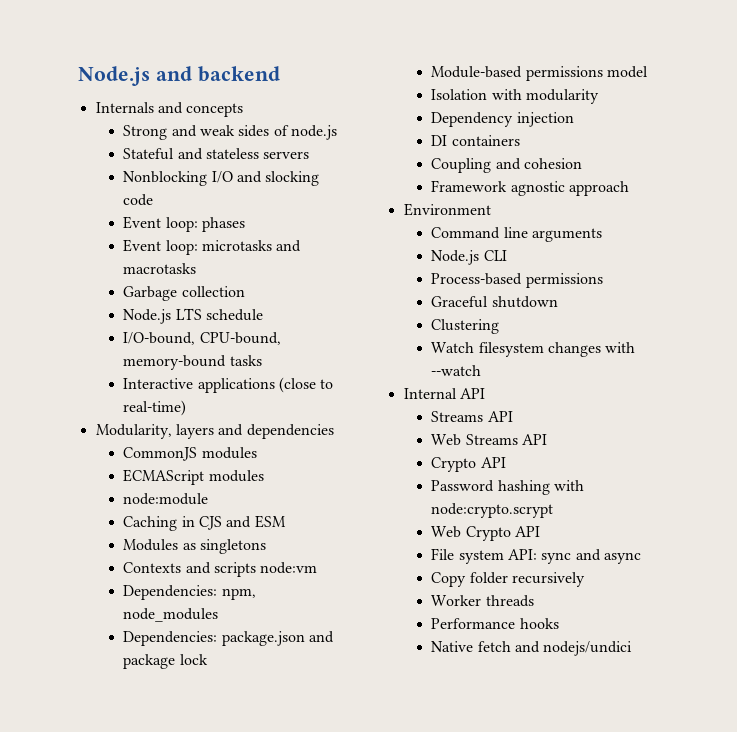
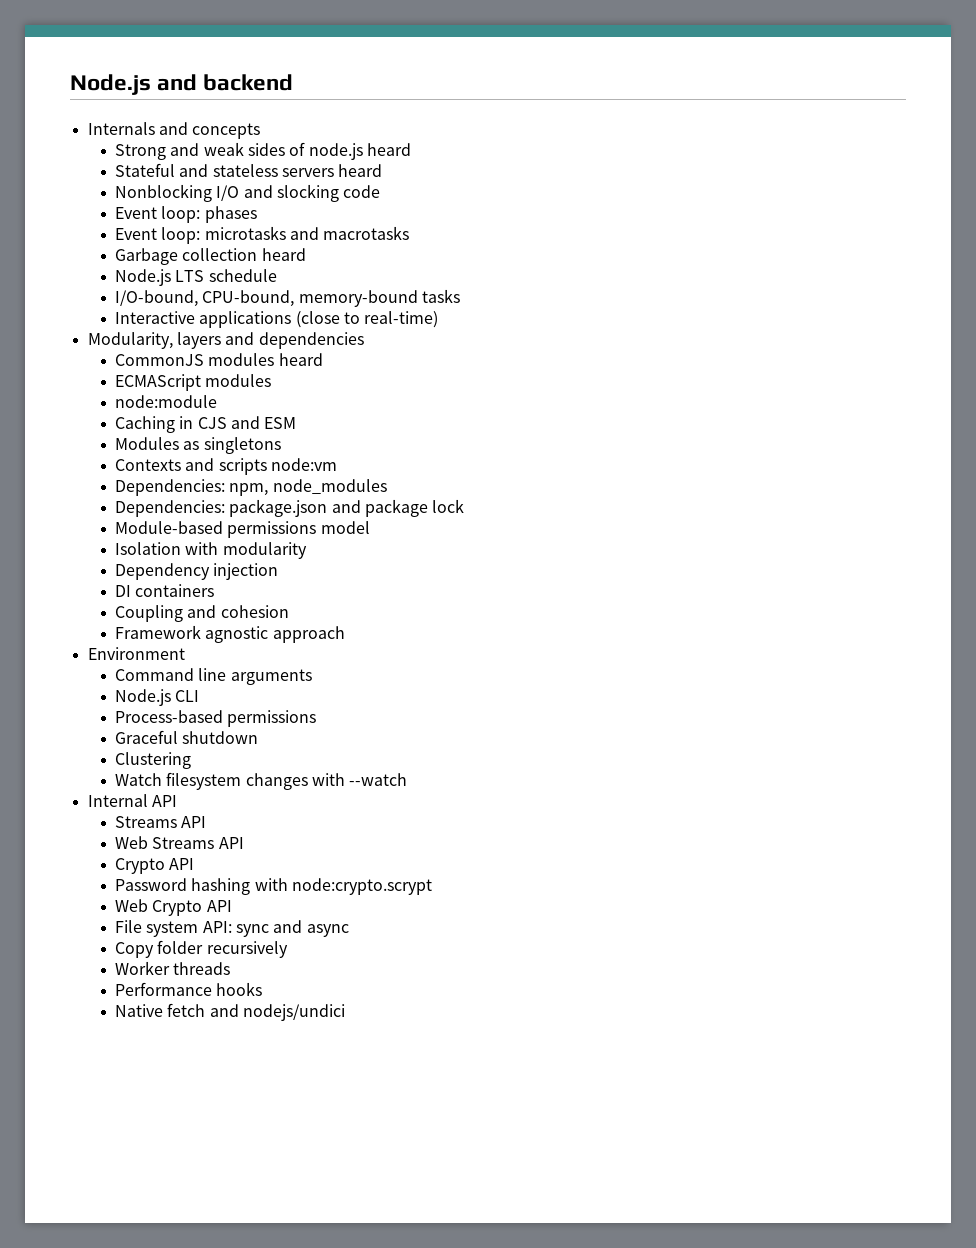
(337, 132) none -> [366,143,411,156] heard
(310, 155) none -> [338,164,383,177] heard
(245, 291) none -> [261,248,306,261] heard
(257, 453) none -> [278,353,323,366] heard

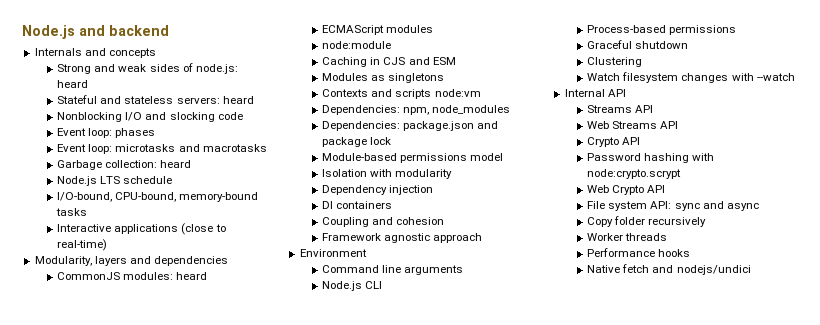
[308,143,363,160] node.js -> [195,64,238,74] node.js:
[281,168,334,177] servers -> [176,97,220,104] servers:
[182,248,258,261] collection -> [105,160,158,168] collection:
[208,353,275,366] modules -> [123,272,174,280] modules:

